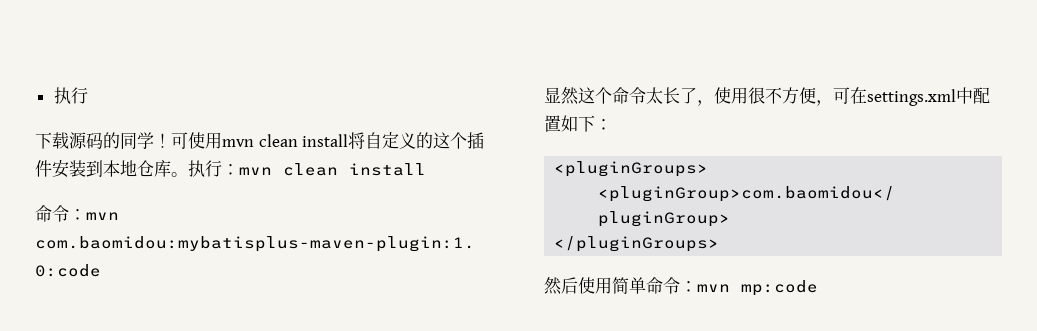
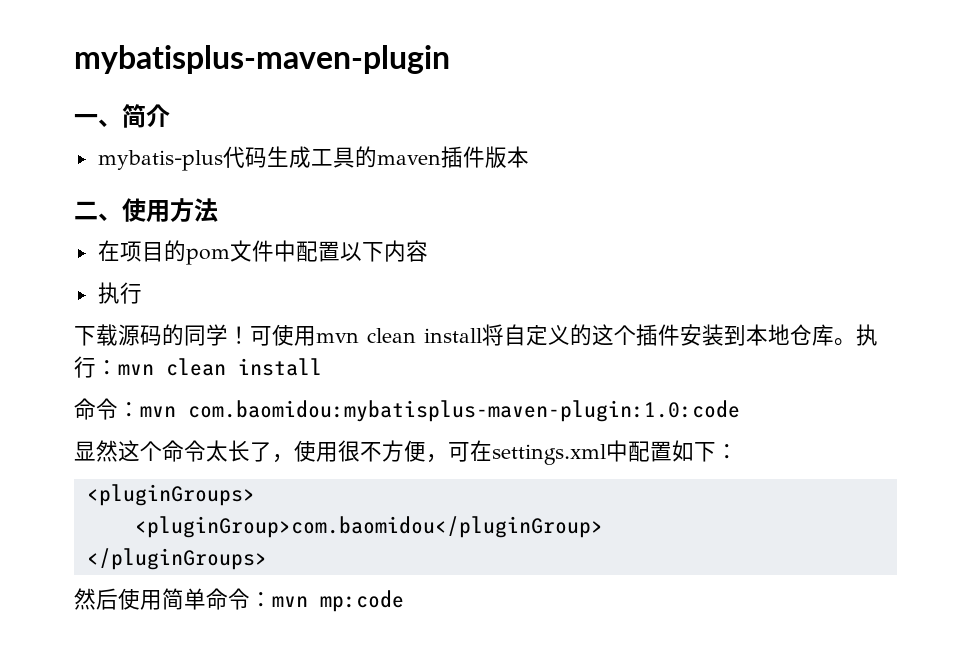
(53, 95) none -> [74,45,450,74] [74,104,170,128] [97,146,529,171] [74,198,218,222] [97,240,428,265] mybatisplus-maven-plugin // 一、简介 // mybatis-plus代码生成工具的maven插件版本 // 二、使用方法 // 在项目的pom文件中配置以下内容 //

